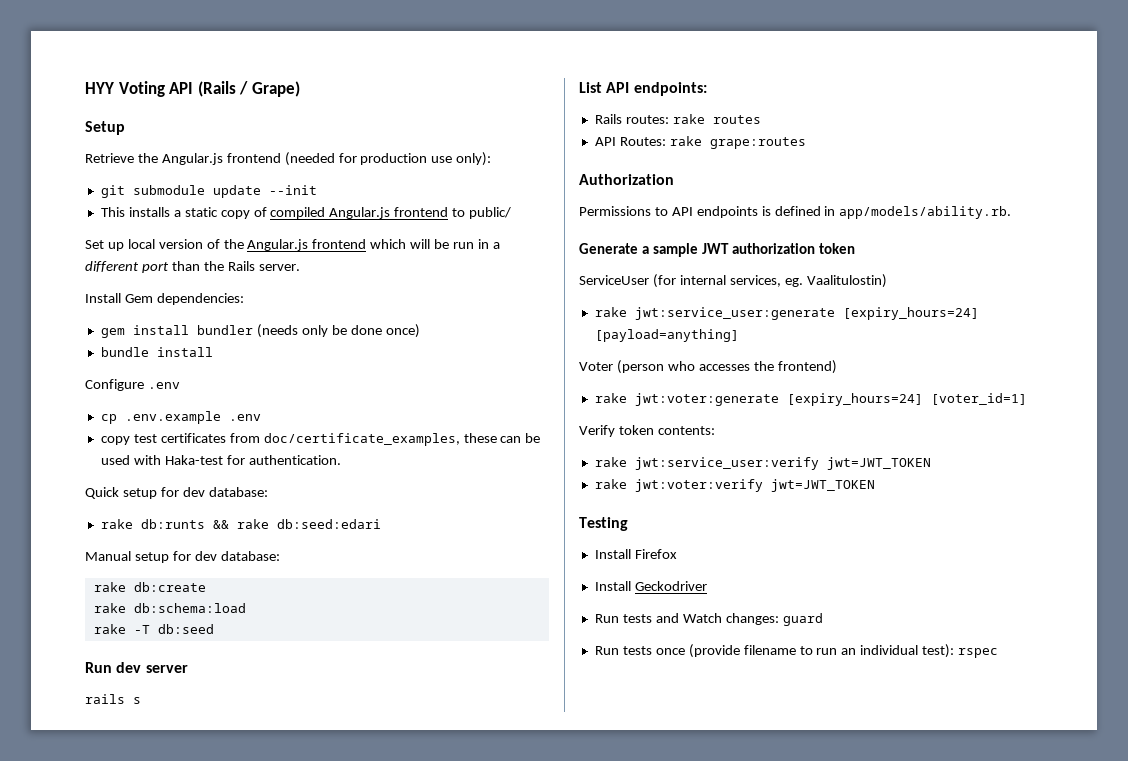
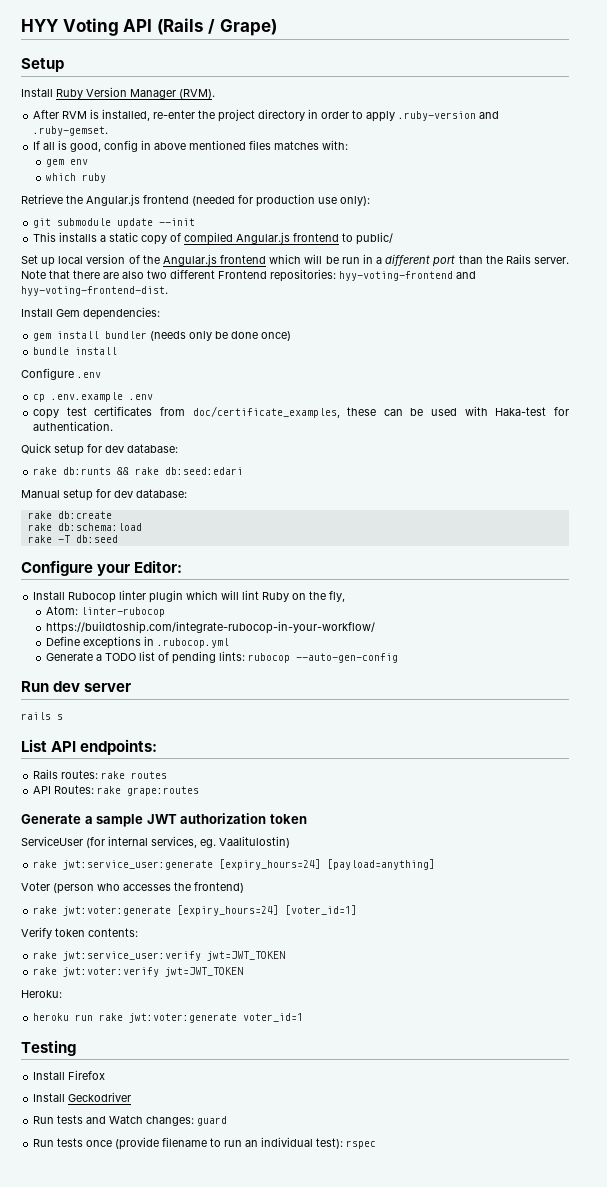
(125, 128) none -> [21,87,215,99] [33,109,500,122] [33,126,109,136] [33,140,349,152] [46,159,89,167] [46,173,107,183] // Install Ruby Version Manager (RVM). // After RVM is installed, re-enter the project directory in order to apply .ruby-version and .ruby-gemset. // If all is good, config in above mentioned files matches with: // gem env // which ruby
(300, 267) none -> [21,269,476,282] [21,286,168,296] Note that there are also two different Frontend repositories: hyy-voting-frontend and hyy-voting-frontend-dist.
(214, 629) none -> [21,560,183,576] [33,590,346,603] [46,606,166,617] [46,621,376,634] [46,636,230,649] [46,651,399,664] // Configure your Editor: // Install Rubocop linter plugin which will lint Ruby on the fly, // Atom: linter-rubocop // https://buildtoship.com/integrate-rubocop-in-your-workflow/ // Define exceptions in .rubocop.yml // Generate a TODO list of pending lints: rubocop --auto-gen-config
[579,174,674,185] [579,206,1012,219] // Authorization // Permissions to API endpoints is defined in app/models/ability.rb. -> (200, 791) none
(875, 485) none -> [21,990,62,998] [33,1013,304,1023] // Heroku: // heroku run rake jwt:voter:generate voter_id=1

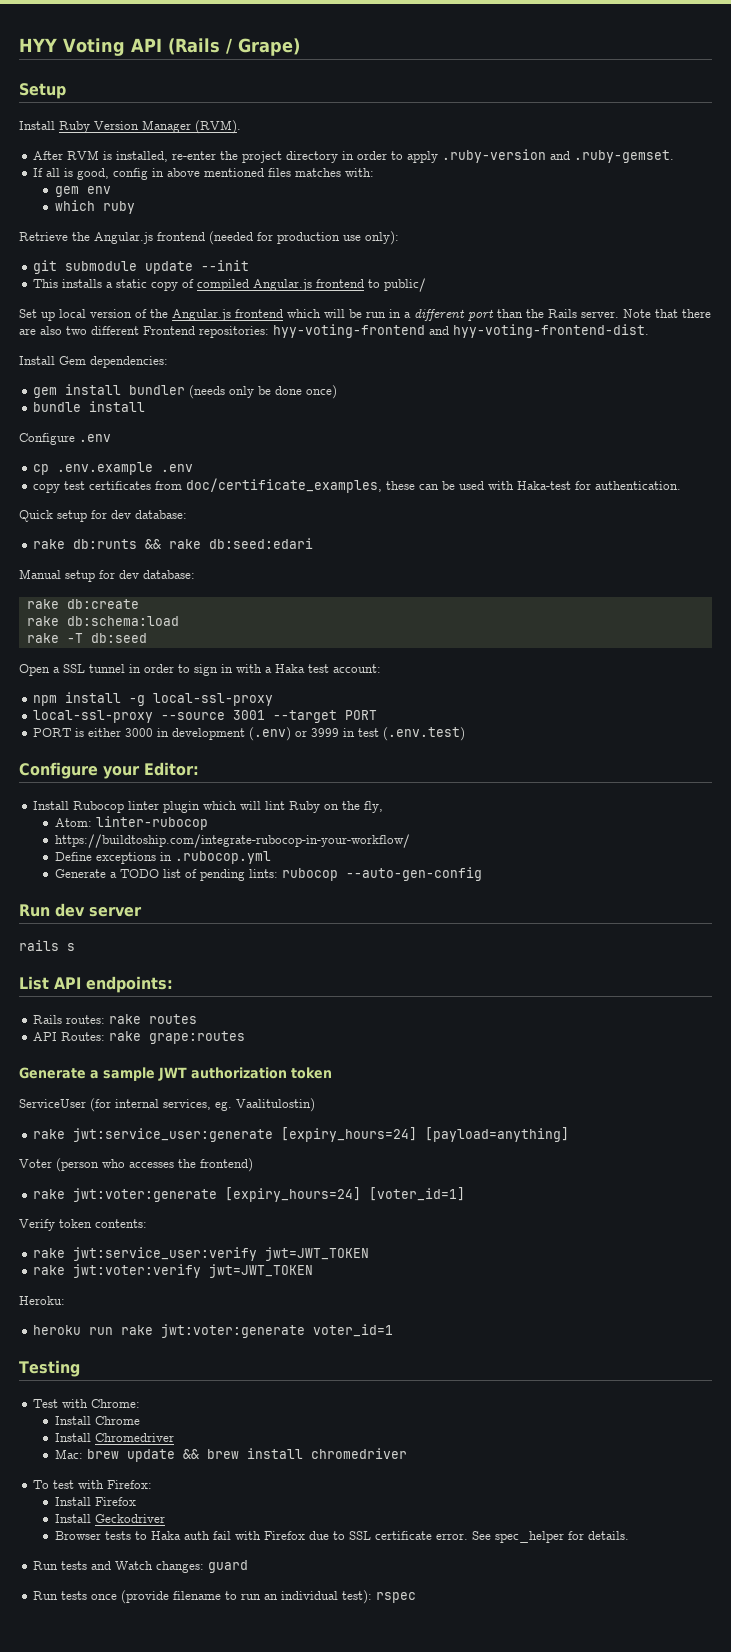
(118, 539) none -> [19,664,381,676] [33,692,274,706] [33,710,378,723] [33,727,466,741] // Open a SSL tunnel in order to sign in with a Haka test account: // npm install -g local-ssl-proxy // local-ssl-proxy --source 3001 --target PORT // PORT is either 3000 in development (.env) or 3999 in test (.env.test)
[33,1070,106,1080] [33,1092,132,1102] Install Firefox // Install Geckodriver -> [33,1399,141,1408] [55,1416,141,1425] [55,1433,175,1442] [55,1448,408,1462] [33,1480,153,1489] [55,1497,137,1506] [55,1514,166,1523] [55,1531,630,1543] Test with Chrome: // Install Chrome // Install Chromedriver // Mac: brew update && brew install chromedriver // To test with Firefox: // Install Firefox // Install Geckodriver // Browser tests to Haka auth fail with Firefox due to SSL certificate error. See spec_helper for details.

